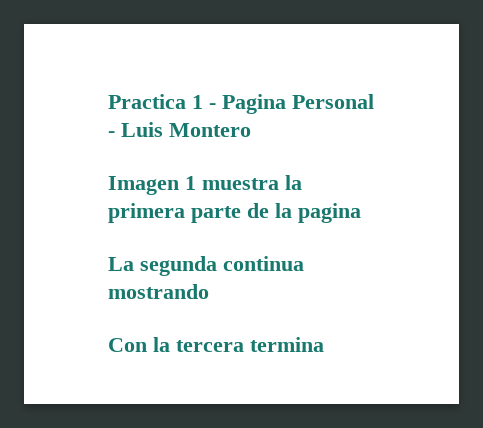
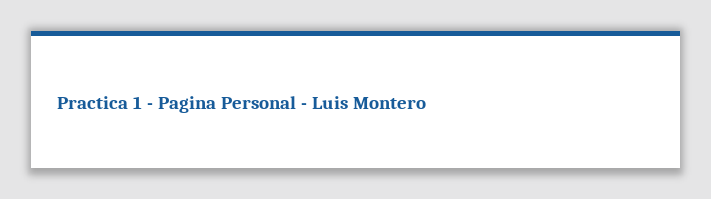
[108,175,302,195] [108,203,361,223] [108,256,304,276] [108,284,209,299] [108,337,324,352] // Imagen 1 muestra la primera parte de la pagina // La segunda continua mostrando // Con la tercera termina -> (426, 103) none

